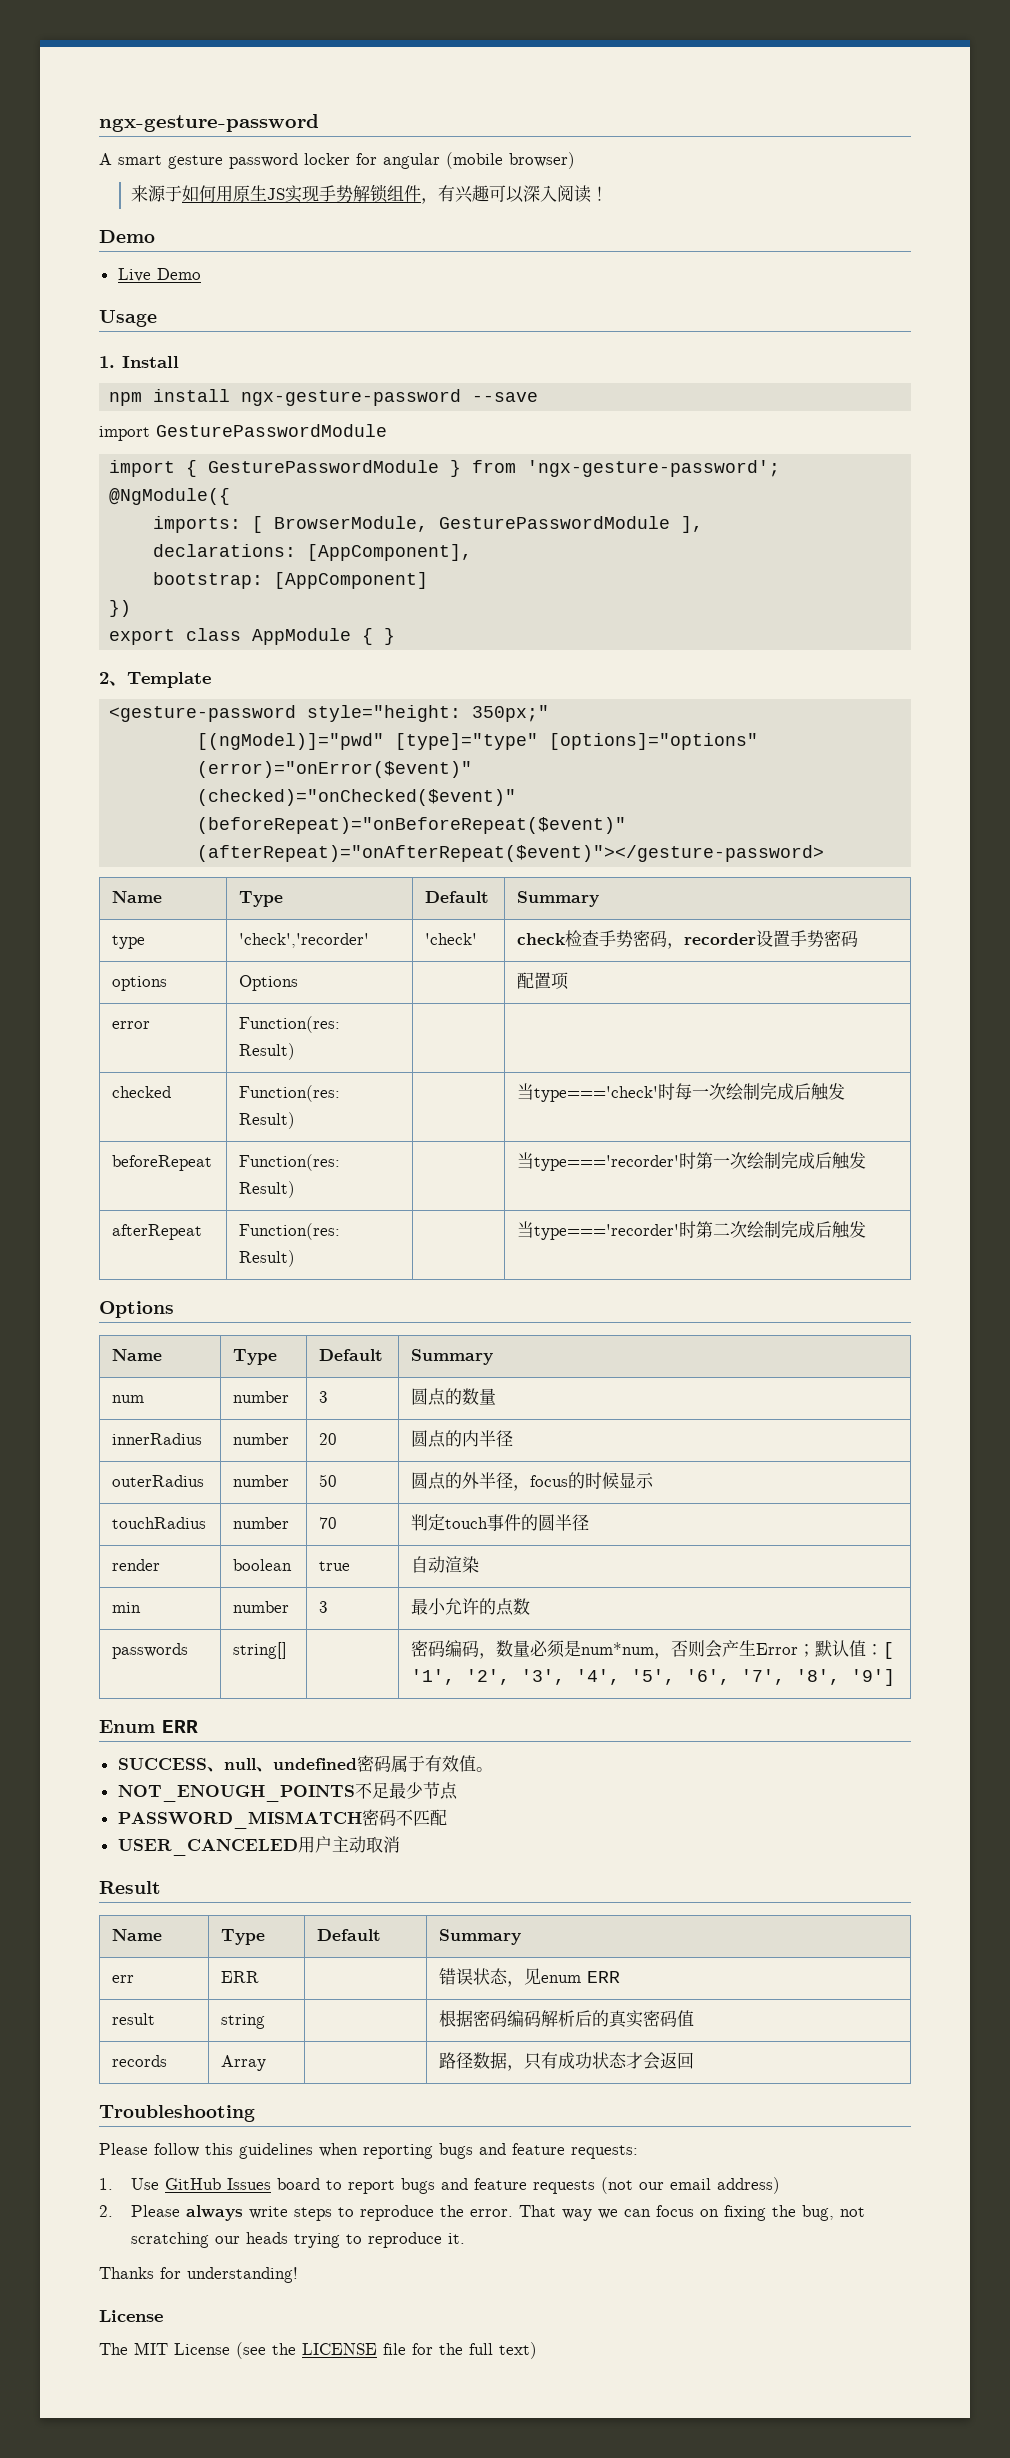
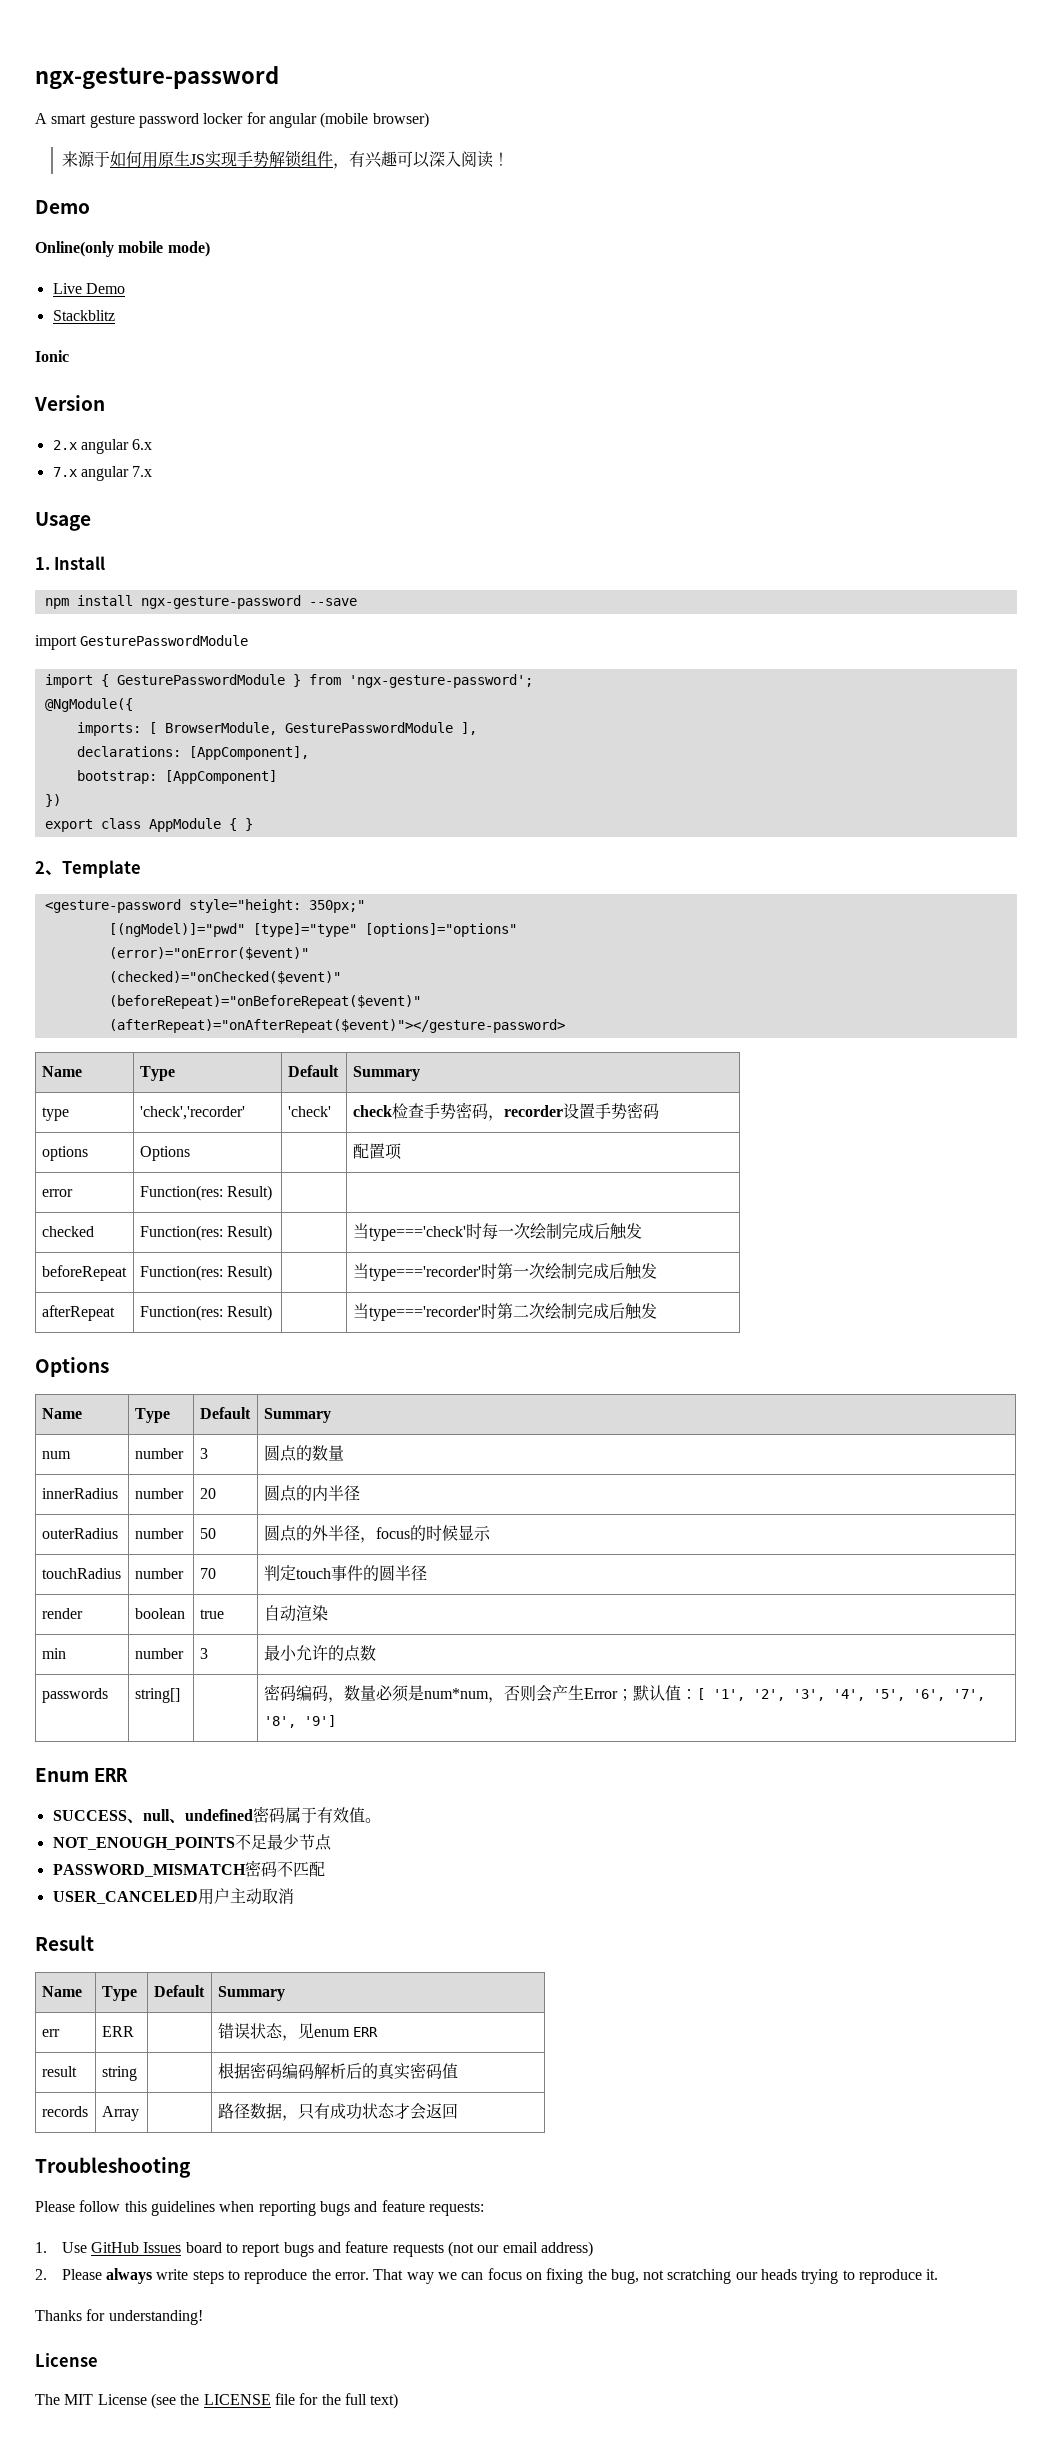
(155, 236) none -> [35,241,210,257] // Online(only mobile mode)
(201, 274) none -> [52,310,115,321] [35,350,69,362] [34,395,105,411] [52,439,153,454] [52,466,153,481] // Stackblitz // Ionic // Version // 2.x angular 6.x // 7.x angular 7.x

